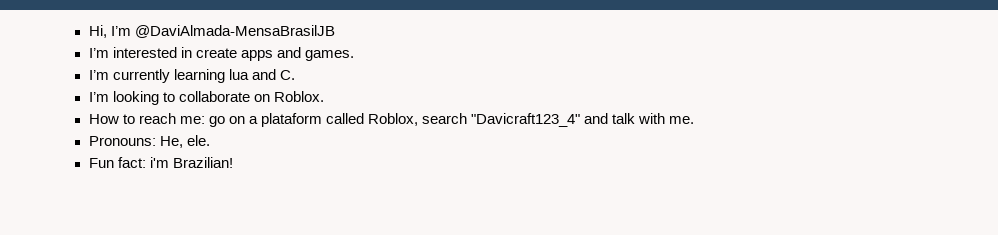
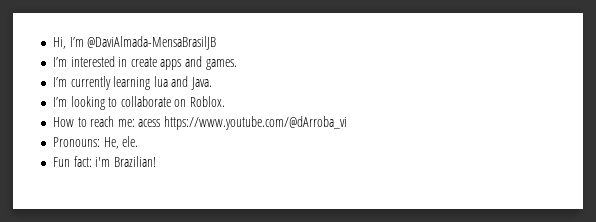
[279,70,295,80] C. -> [191,77,213,90] Java.
[208,113,695,127] go on a plataform called Roblox, search "Davicraft123_4" and talk with me. -> [138,116,348,130] acess https://www.youtube.com/@dArroba_vi

